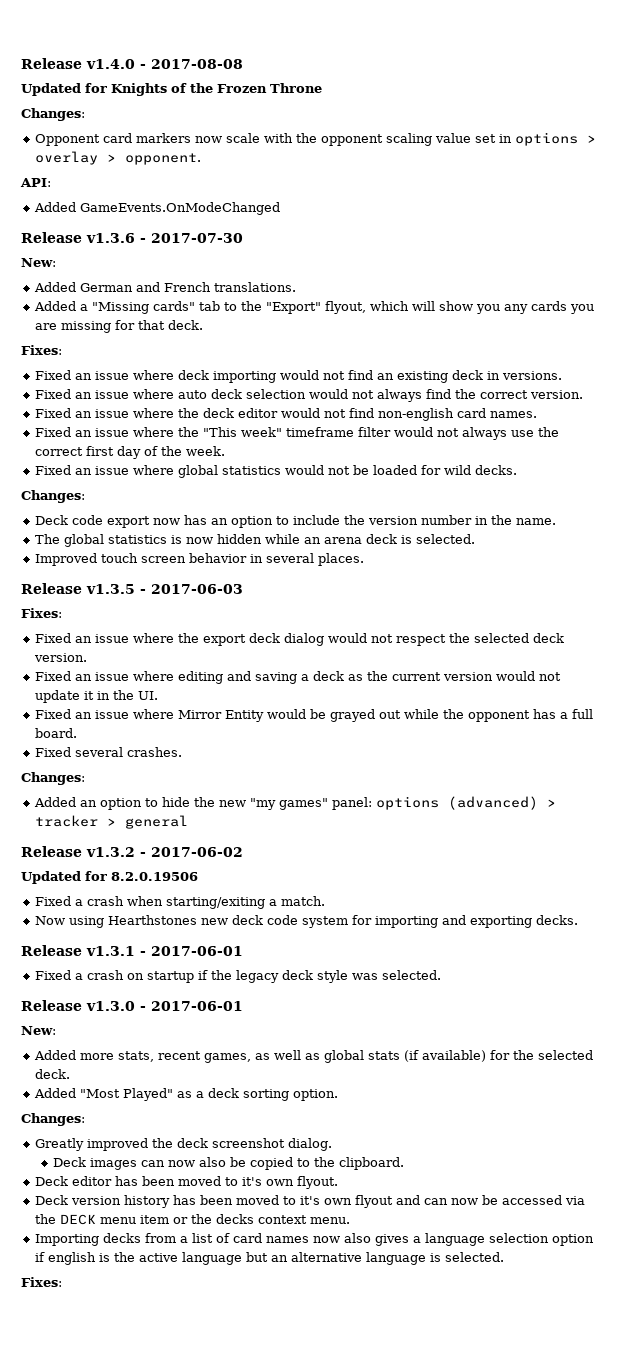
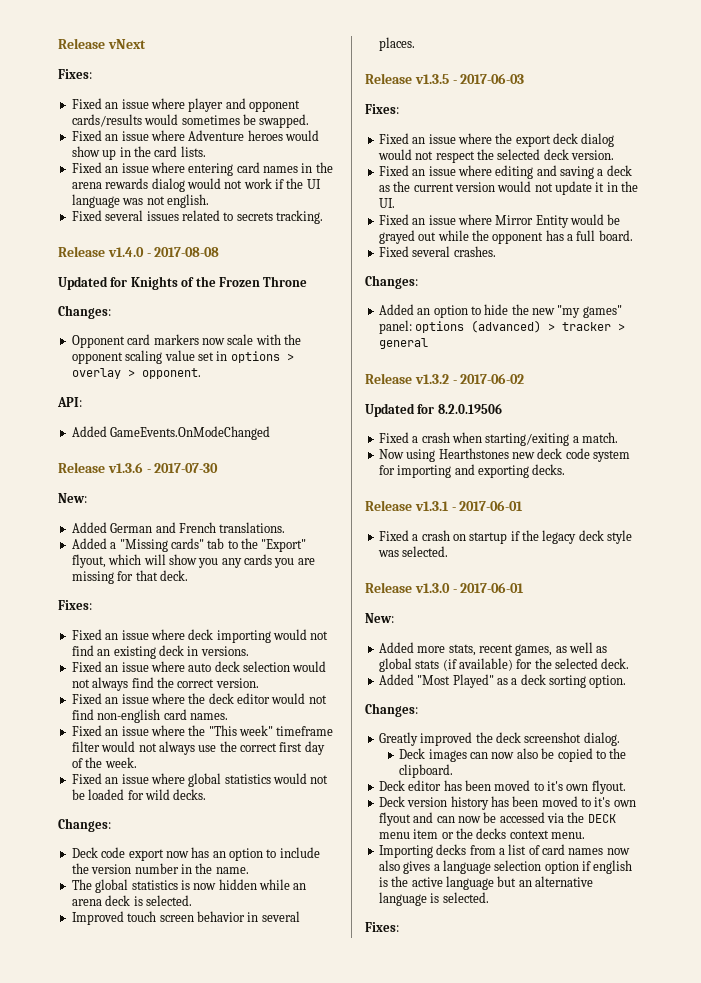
[21,58,82,69] Release -> [58,38,146,49] [58,69,92,79] [71,98,300,112] [71,114,310,128] [71,130,319,141] [71,146,206,160] [71,162,333,176] [71,178,321,192] [71,194,209,208] [71,210,323,224] [58,246,105,257] Release vNext // Fixes: // Fixed an issue where player and opponent cards/results would sometimes be swapped. // Fixed an issue where Adventure heroes would show up in the card lists. // Fixed an issue where entering card names in the arena rewards dialog would not work if the UI language was not english. // Fixed several issues related to secrets tracking. // Release

